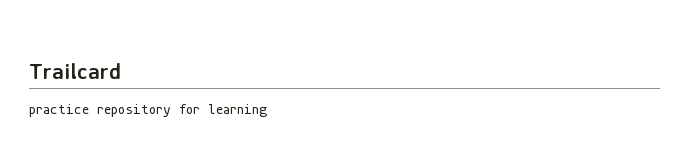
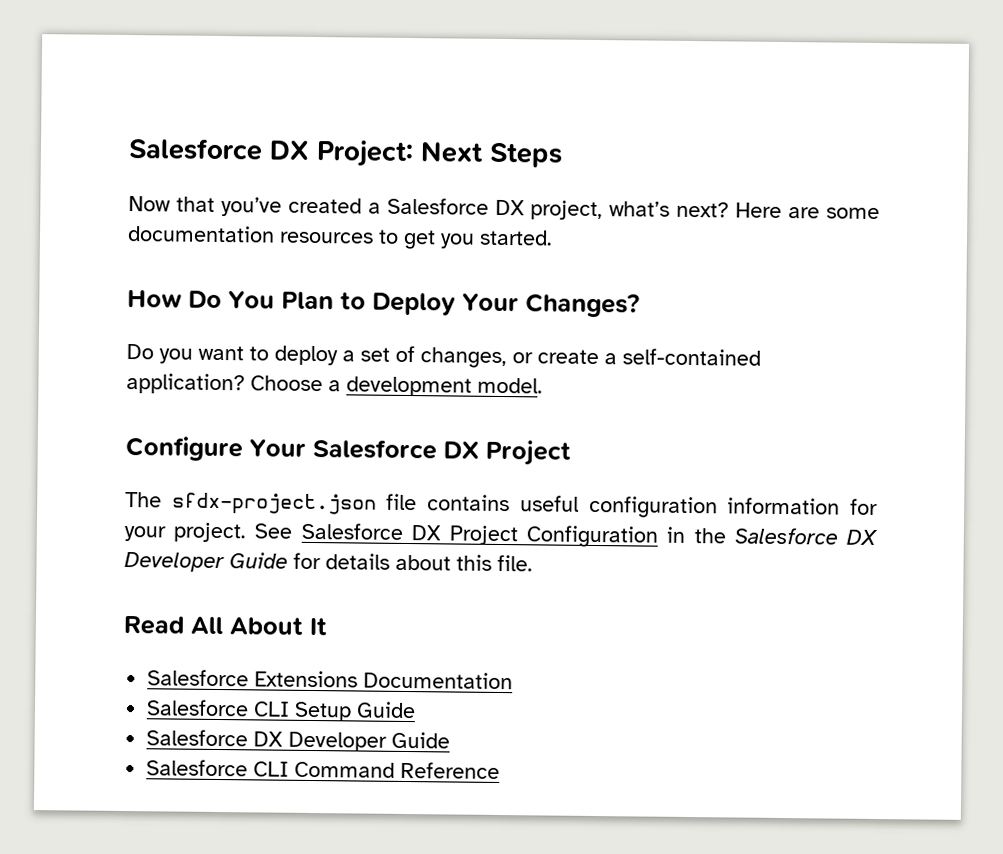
[29,63,121,79] [29,104,267,117] Trailcard // practice repository for learning -> [128,138,563,168] [128,196,880,221] [127,225,553,250] [127,290,640,318] [126,344,761,369] [126,373,543,397] [125,436,571,466] [125,491,878,519] [124,522,879,548] [124,551,533,573] [123,615,327,636] [147,669,514,690] [146,699,417,722] [146,729,451,752] [146,759,501,780] Salesforce DX Project: Next Steps // Now that you’ve created a Salesforce DX project, what’s next? Here are some documentation resources to get you started. // How Do You Plan to Deploy Your Changes? // Do you want to deploy a set of changes, or create a self-contained application? Choose a development model. // Configure Your Salesforce DX Project // The sfdx-project.json file contains useful configuration information for your project. See Salesforce DX Project Configuration in the Salesforce DX Developer Guide for details about this file. // Read All About It // Salesforce Extensions Documentation // Salesforce CLI Setup Guide // Salesforce DX Developer Guide // Salesforce CLI Command Reference

